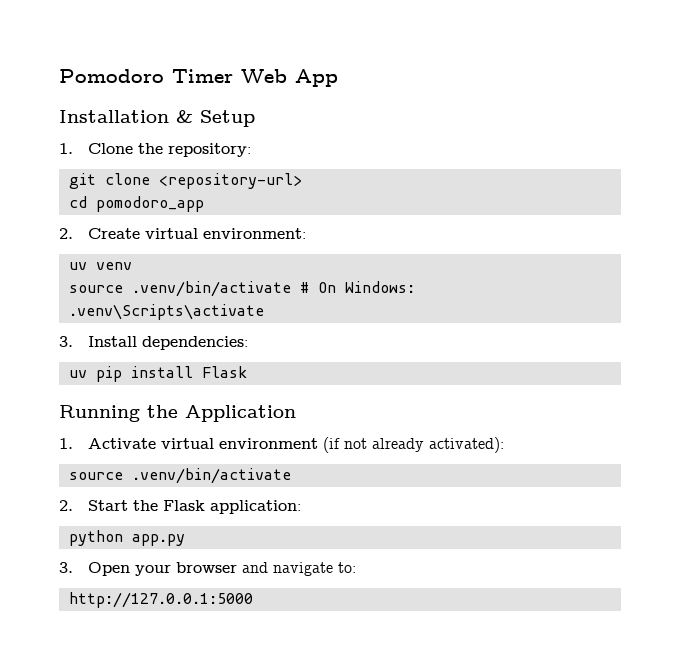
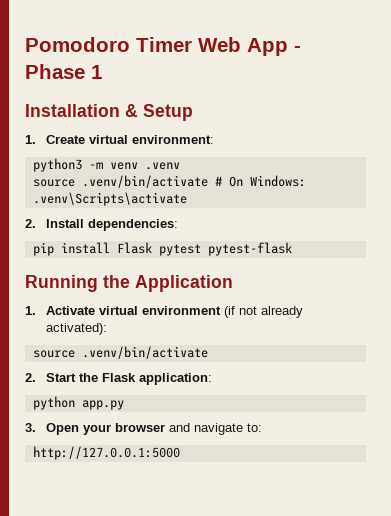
(338, 78) none -> [294,46,301,52] [25,64,102,79] - Phase 1
[88,143,252,157] [68,173,302,189] [68,196,204,212] [59,228,73,239] Clone the repository: // git clone <repository-url> // cd pomodoro_app // 2. -> (36, 139) none
[68,262,87,270] uv -> [32,158,103,172] python3 -m
(132, 266) none -> [144,162,180,170] .venv
[59,336,73,347] 3. -> [25,219,36,228] 2.
[68,370,87,378] uv -> (179, 225) none
(247, 372) none -> [158,242,292,256] pytest pytest-flask

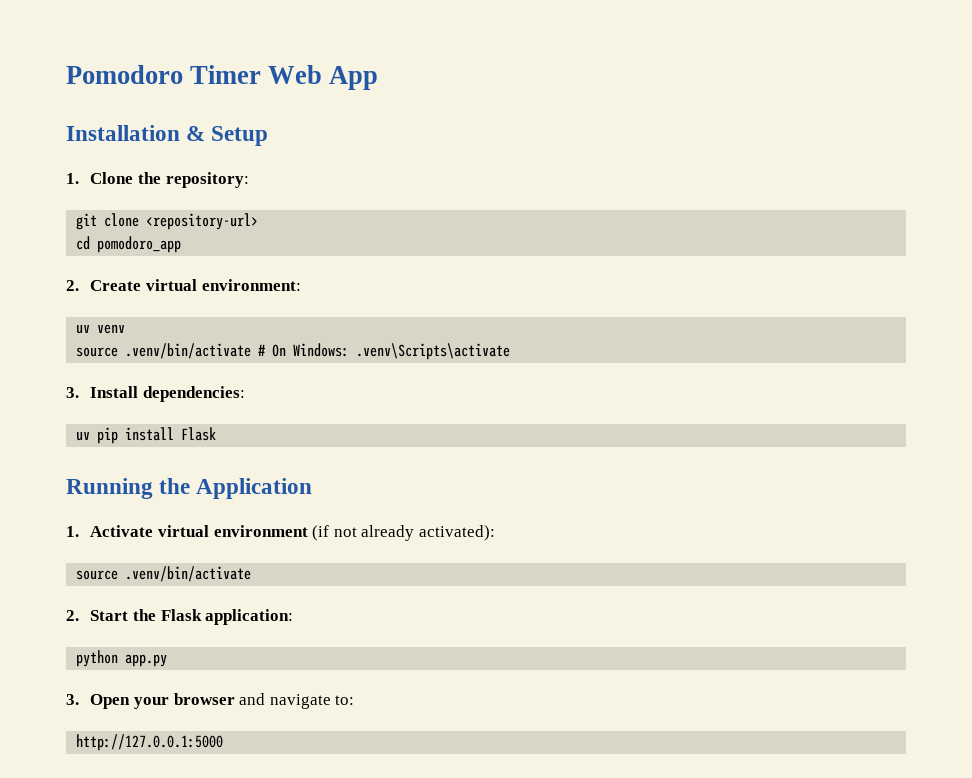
[294,46,301,52] [25,64,102,79] - Phase 1 -> (379, 78) none
(36, 139) none -> [90,172,249,188] [76,213,259,230] [76,236,182,253] [66,280,79,291] Clone the repository: // git clone <repository-url> // cd pomodoro_app // 2.
[32,158,103,172] python3 -m -> [76,325,91,334] uv
[144,162,180,170] .venv -> (126, 329) none
[25,219,36,228] 2. -> [66,387,79,398] 3.
(179, 225) none -> [76,432,91,441] uv
[158,242,292,256] pytest pytest-flask -> (217, 434) none

